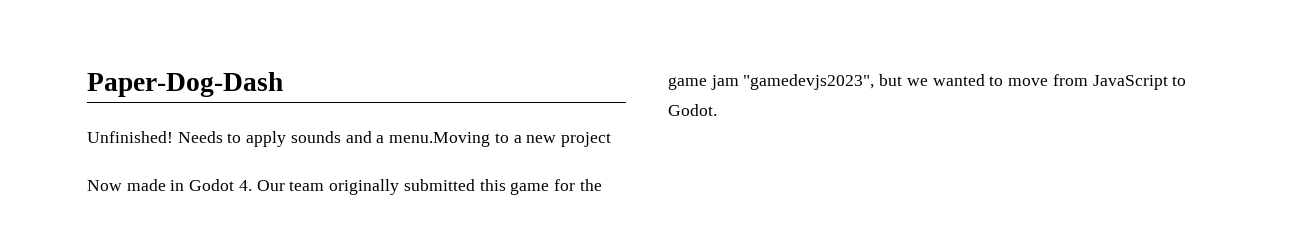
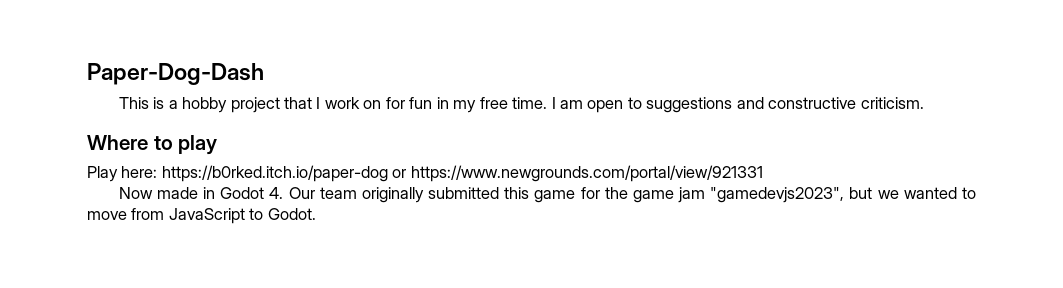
[87,131,611,147] Unfinished! Needs to apply sounds and a menu.Moving to a new project -> [118,97,924,113] [87,135,218,155] [87,165,763,182] This is a hobby project that I work on for fun in my free time. I am open to suggestions and constructive criticism. // Where to play // Play here: https://b0rked.itch.io/paper-dog or https://www.newgrounds.com/portal/view/921331

